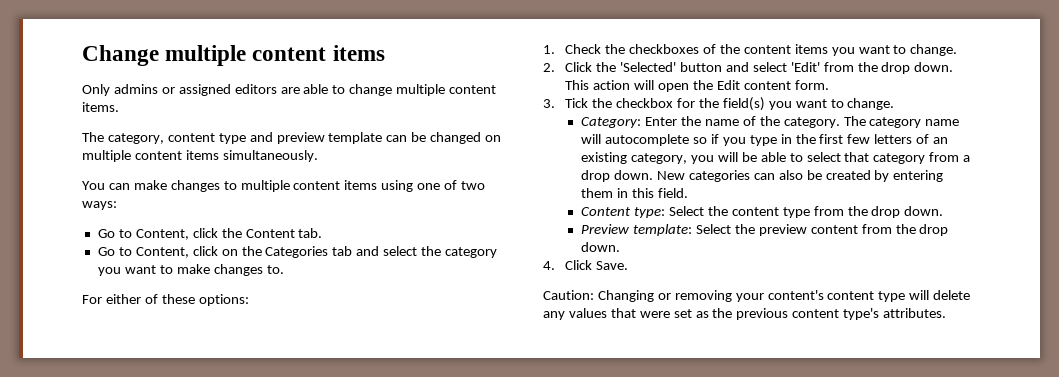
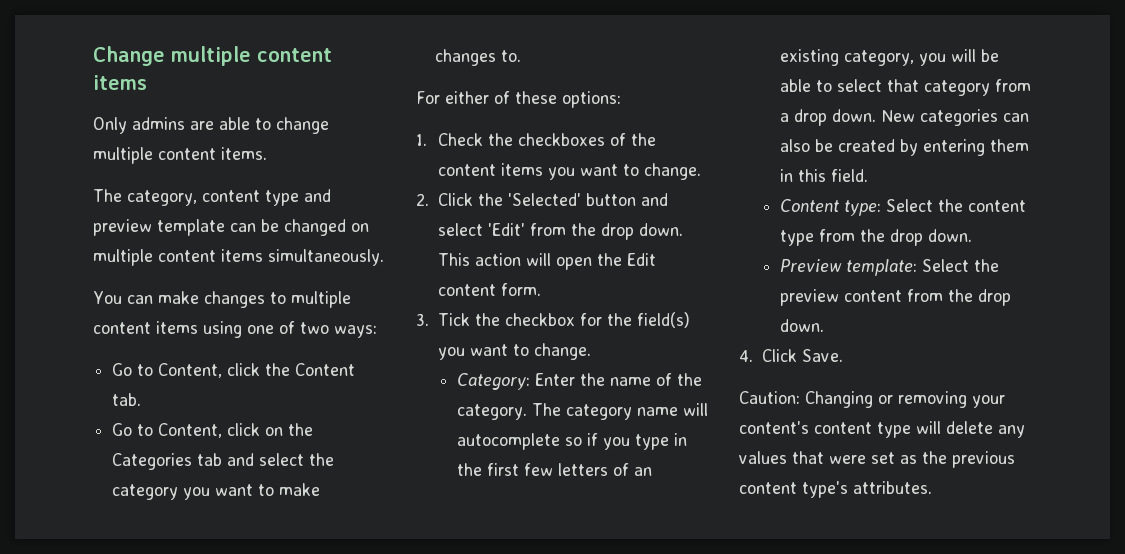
[161,84,277,96] or assigned editors -> (185, 123) none

